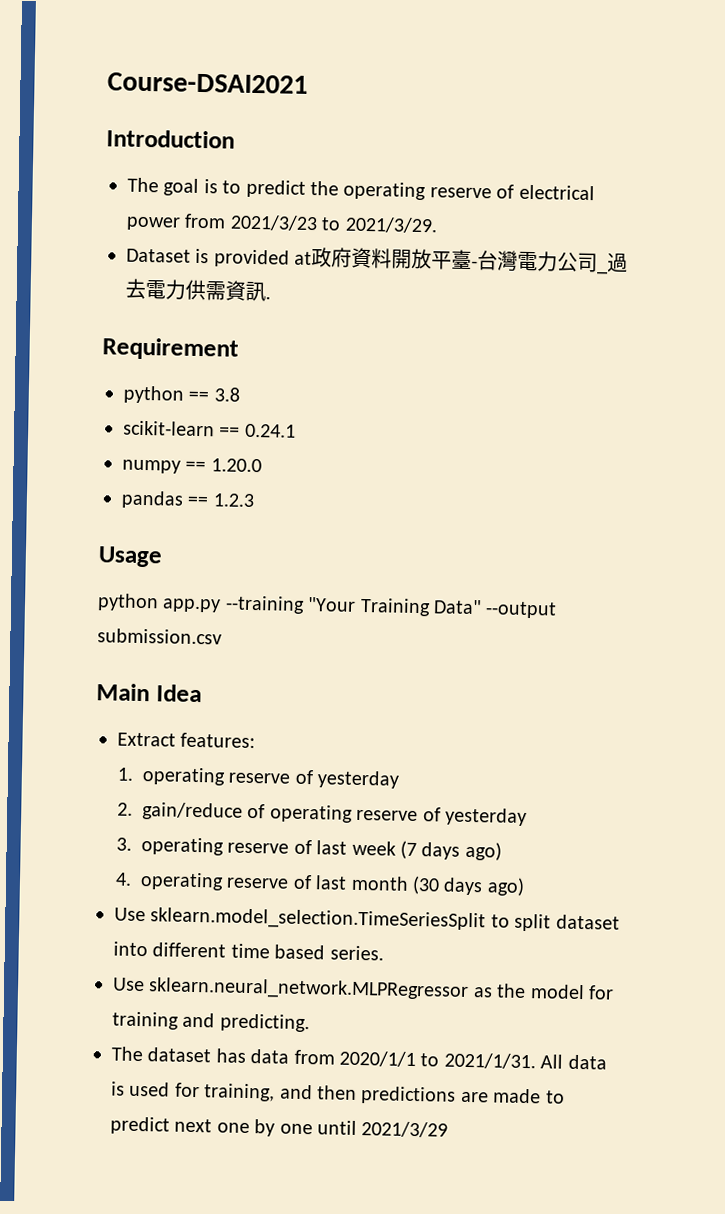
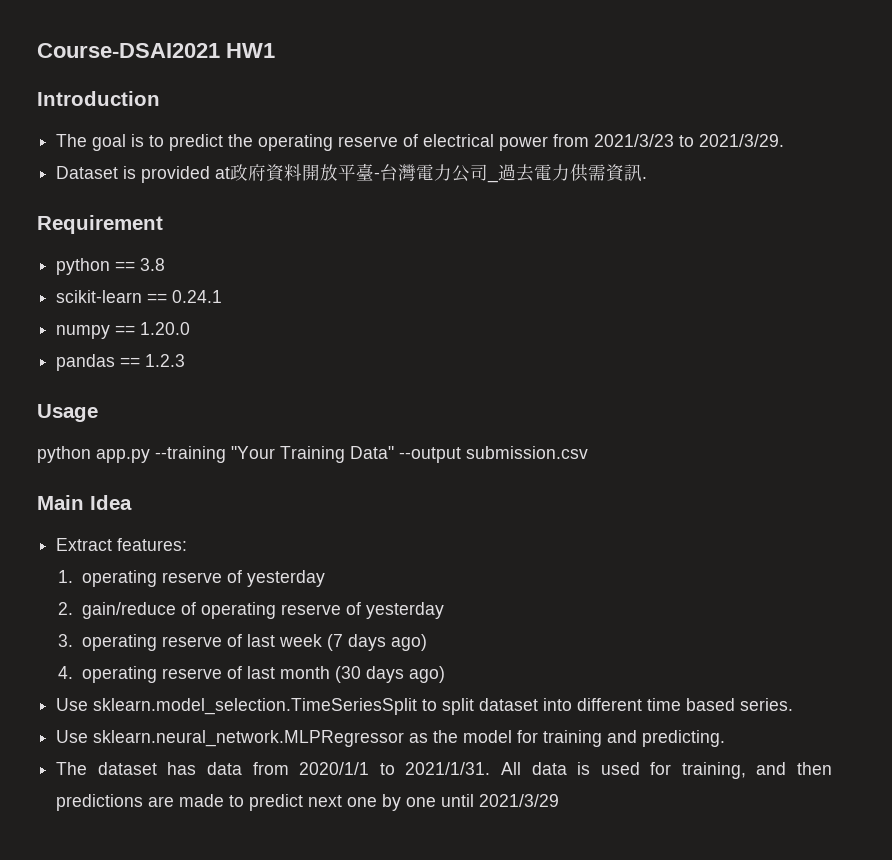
(308, 83) none -> [226,43,275,58] HW1

